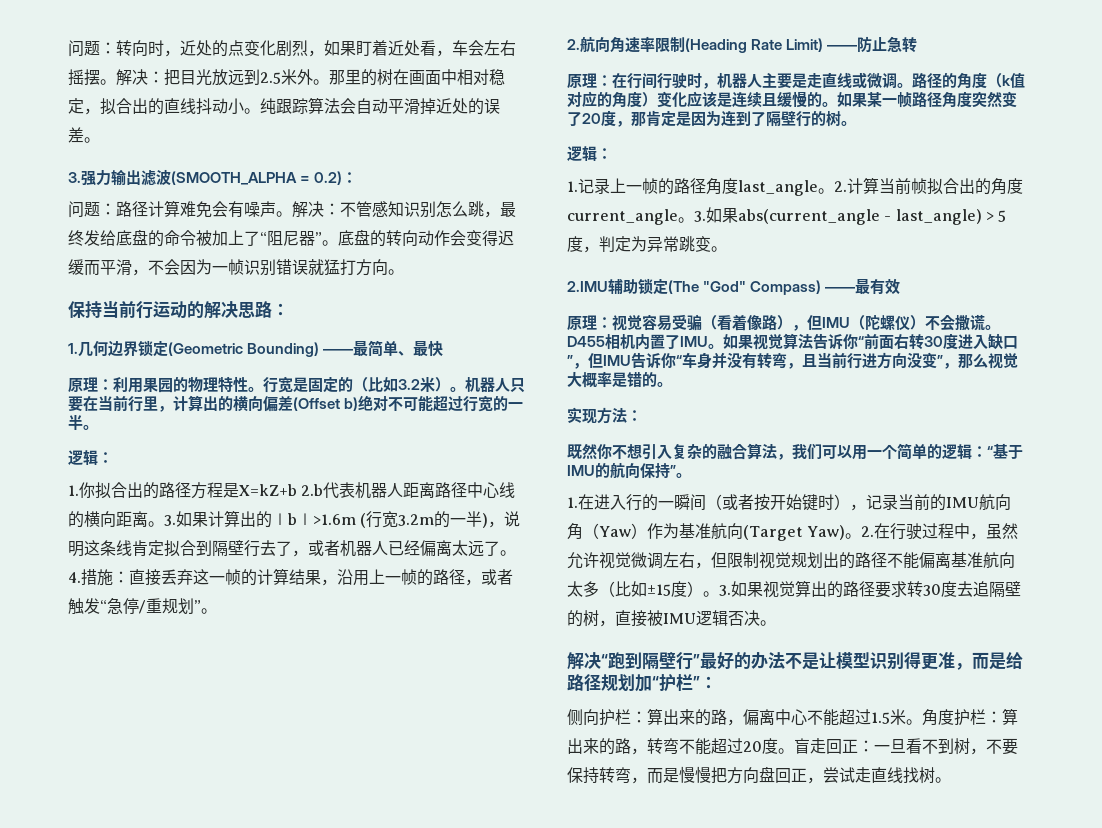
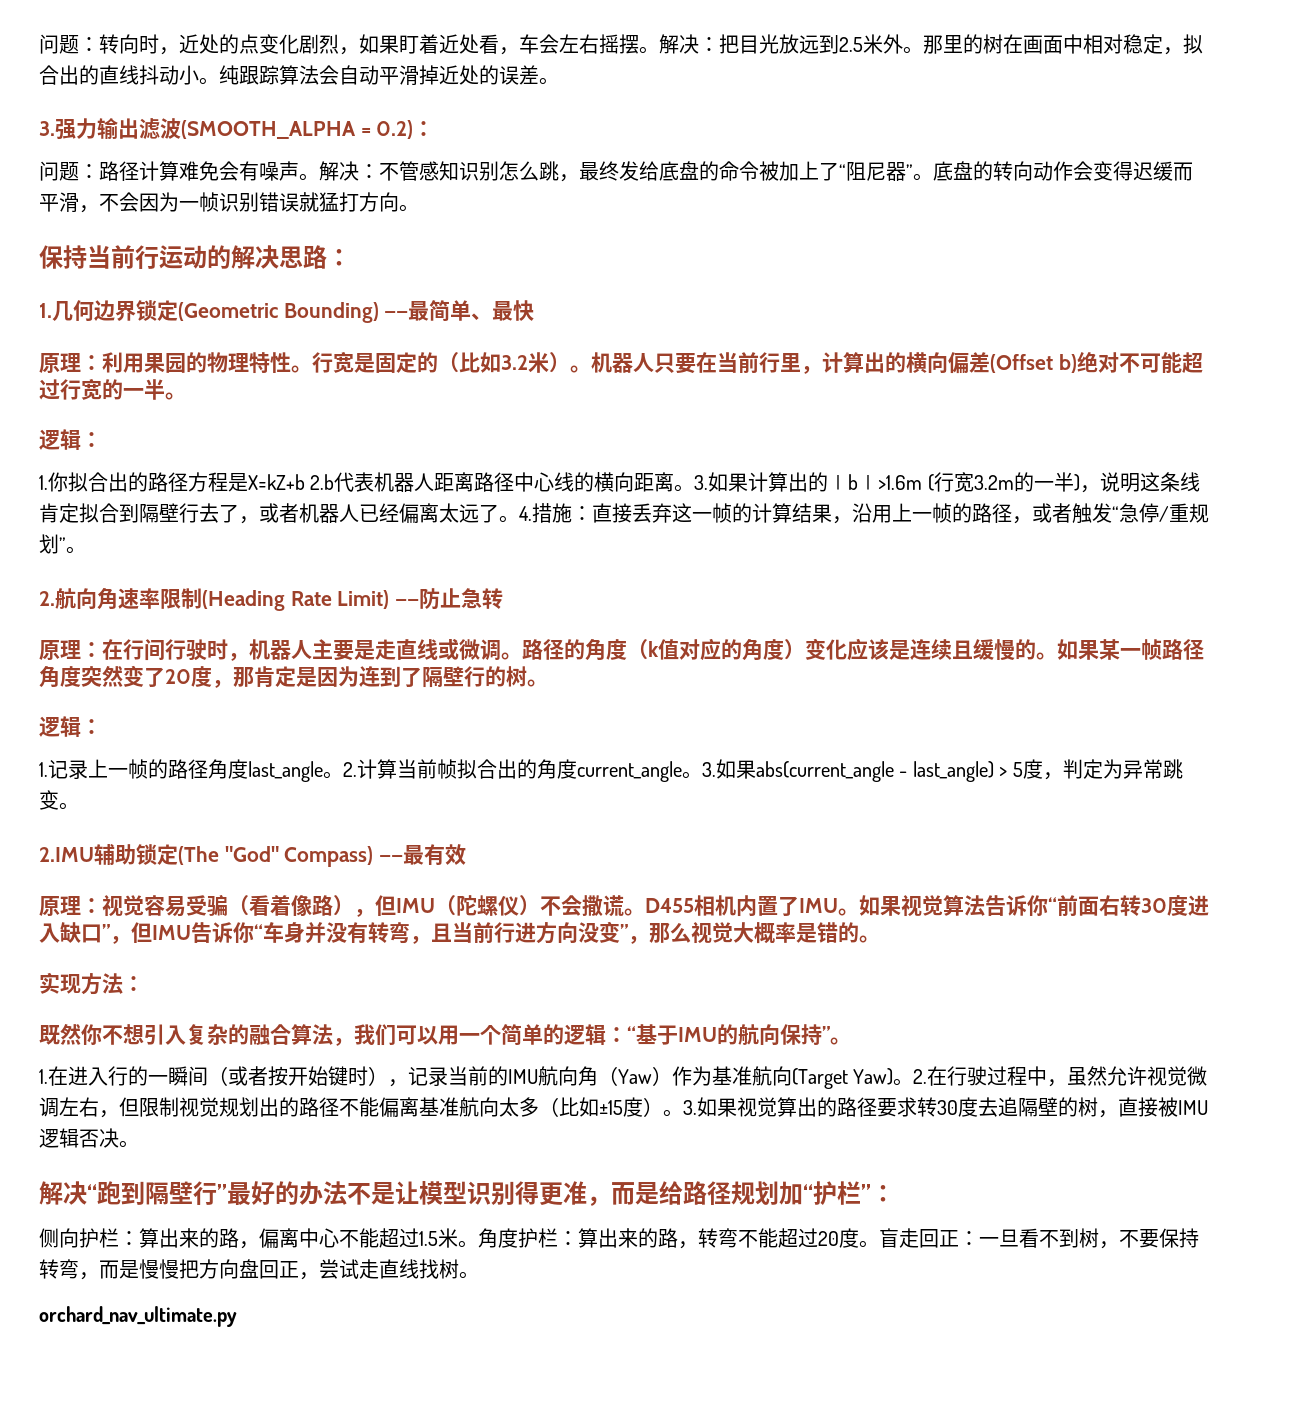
(951, 780) none -> [39,1306,237,1327] // orchard_nav_ultimate.py

